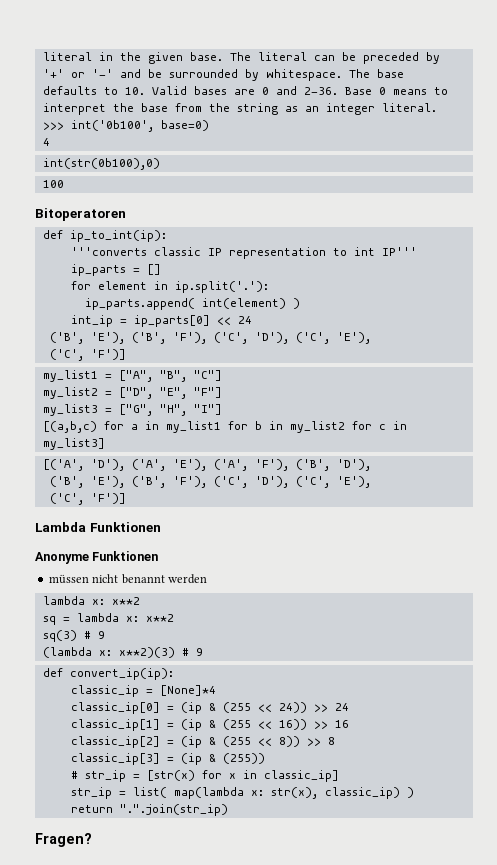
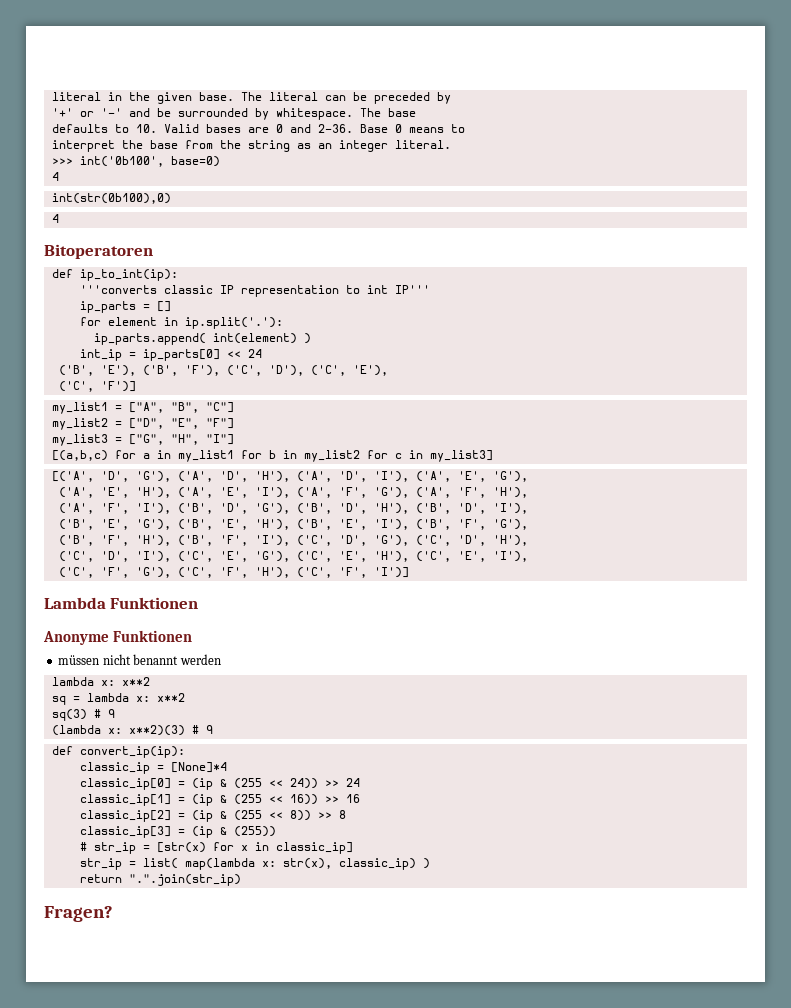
[42,180,64,188] 100 -> [51,214,59,223] 4
[90,459,371,471] [49,476,371,488] [49,493,126,505] 'D'), ('A', 'E'), ('A', 'F'), ('B', 'D'), // ('B', 'E'), ('B', 'F'), ('C', 'D'), ('C', 'E'), // ('C', 'F')] -> [100,471,528,482] [58,487,528,498] [58,503,528,514] [58,519,528,530] [58,535,528,546] [58,551,528,562] [58,567,409,578] 'D', 'G'), ('A', 'D', 'H'), ('A', 'D', 'I'), ('A', 'E', 'G'), // ('A', 'E', 'H'), ('A', 'E', 'I'), ('A', 'F', 'G'), ('A', 'F', 'H'), // ('A', 'F', 'I'), ('B', 'D', 'G'), ('B', 'D', 'H'), ('B', 'D', 'I'), // ('B', 'E', 'G'), ('B', 'E', 'H'), ('B', 'E', 'I'), ('B', 'F', 'G'), // ('B', 'F', 'H'), ('B', 'F', 'I'), ('C', 'D', 'G'), ('C', 'D', 'H'), // ('C', 'D', 'I'), ('C', 'E', 'G'), ('C', 'E', 'H'), ('C', 'E', 'I'), // ('C', 'F', 'G'), ('C', 'F', 'H'), ('C', 'F', 'I')]

